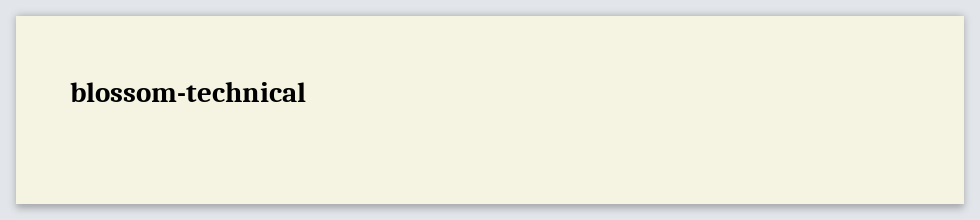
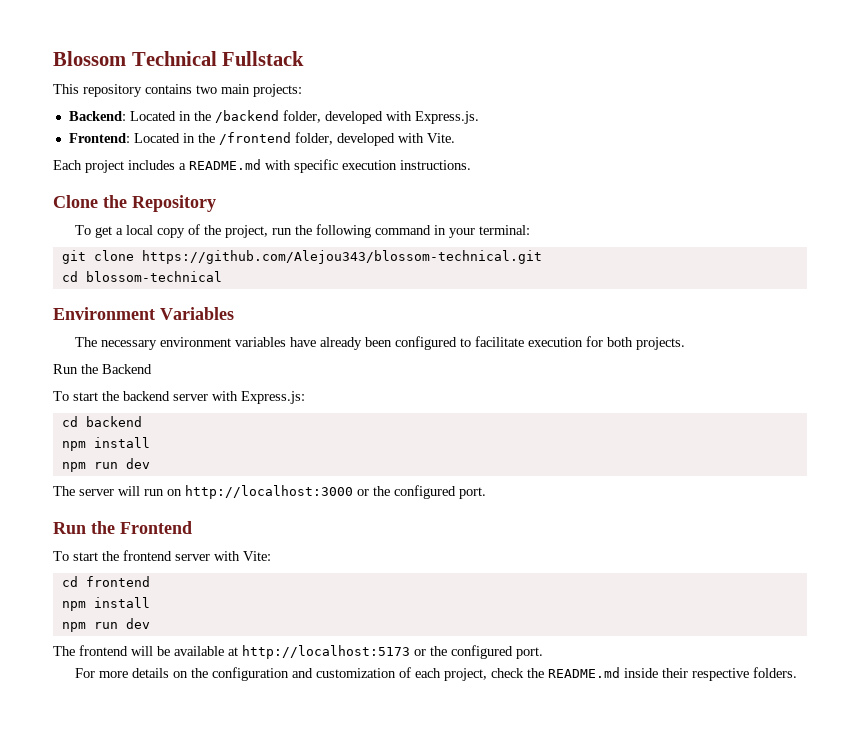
[70,81,306,102] blossom-technical -> [53,51,305,66] [53,84,302,97] [68,110,479,124] [68,132,455,146] [53,159,471,173] [53,195,216,212] [75,224,531,238] [61,250,542,264] [61,271,222,282] [53,307,234,320] [75,336,686,350] [53,364,152,374] [53,391,305,404] [61,416,142,427] [61,437,150,451] [61,458,150,472] [53,485,486,499] [53,521,192,534] [53,550,271,561] [61,576,150,587] [61,597,150,611] [61,618,150,632] [53,645,543,659] [75,667,798,681] Blossom Technical Fullstack // This repository contains two main projects: // Backend: Located in the /backend folder, developed with Express.js. // Frontend: Located in the /frontend folder, developed with Vite. // Each project includes a README.md with specific execution instructions. // Clone the Repository // To get a local copy of the project, run the following command in your terminal: // git clone https://github.com/Alejou343/blossom-technical.git // cd blossom-technical // Environment Variables // The necessary environment variables have already been configured to facilitate execution for both projects. // Run the Backend // To start the backend server with Express.js: // cd backend // npm install // npm run dev // The server will run on http://localhost:3000 or the configured port. // Run the Frontend // To start the frontend server with Vite: // cd frontend // npm install // npm run dev // The frontend will be available at http://localhost:5173 or the configured port. // For more details on the configuration and customization of each project, check the README.md inside their respective folders.

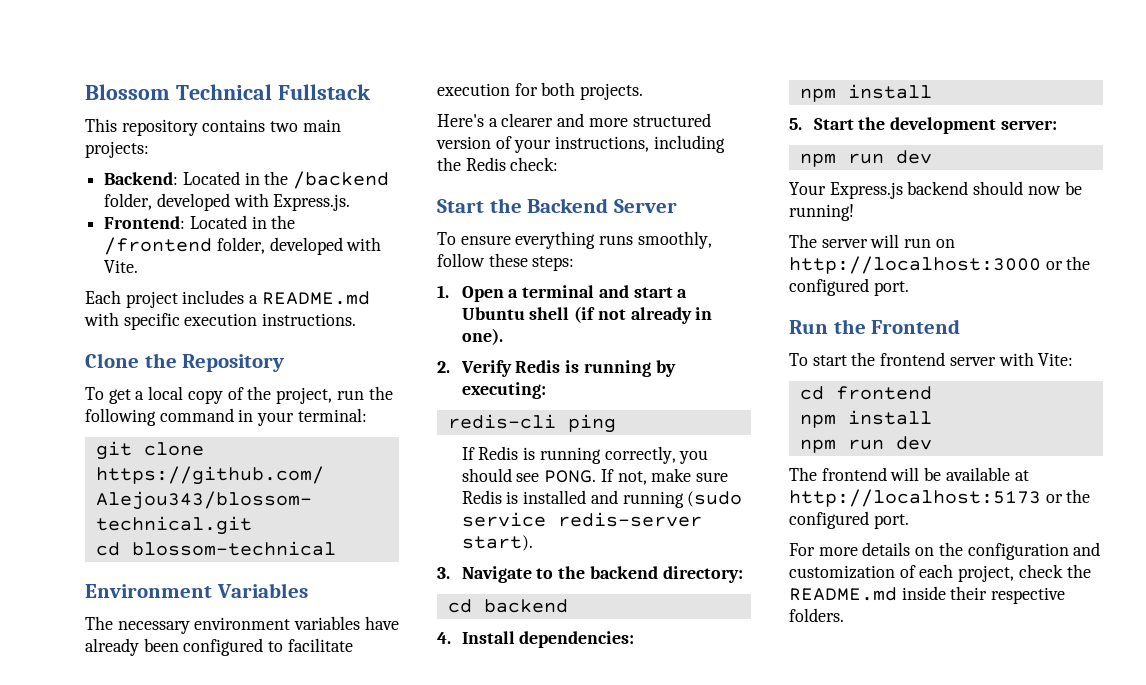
[53,364,78,374] Run -> [437,113,711,127] [436,135,725,153] [437,157,559,171] [437,199,484,213] Here's a clearer and more structured version of your instructions, including the Redis check: // Start
[53,391,305,404] // To start the backend server with Express.js: -> [613,199,677,213] [437,231,712,249] [437,253,575,271] [437,285,688,302] [461,306,713,324] [461,328,503,345] [437,360,676,377] [461,382,546,399] [447,414,616,433] [461,446,709,464] [461,468,729,485] [461,490,743,508] [461,512,702,527] [461,535,533,551] [437,566,743,583] Server // To ensure everything runs smoothly, follow these steps: // 1. Open a terminal and start a Ubuntu shell (if not already in one). // 2. Verify Redis is running by executing: // redis-cli ping // If Redis is running correctly, you should see PONG. If not, make sure Redis is installed and running (sudo service redis-server start). // 3. Navigate to the backend directory:
[61,437,150,451] [61,458,150,472] // npm install // npm run dev -> [437,631,635,648] [799,84,932,102] [789,117,1057,134] [799,150,932,167] [789,181,1082,199] [789,204,854,221] // 4. Install dependencies: // npm install // 5. Start the development server: // npm run dev // Your Express.js backend should now be running!

